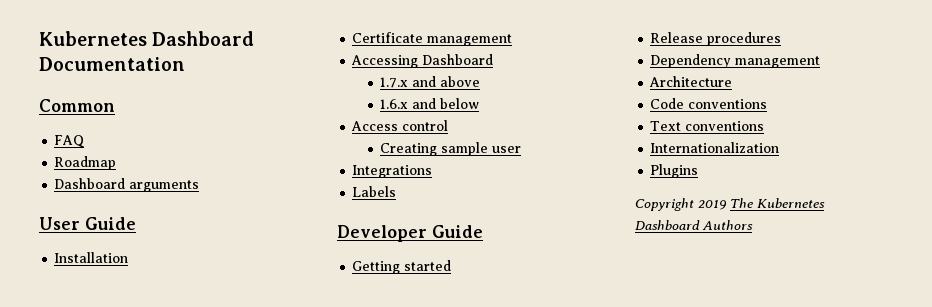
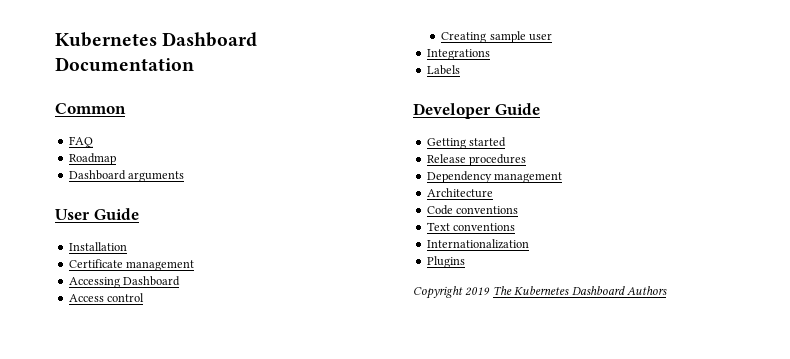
[380,76,481,88] [380,98,480,109] // 1.7.x and above // 1.6.x and below -> (181, 281) none

